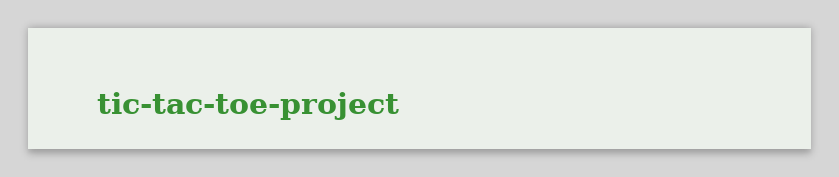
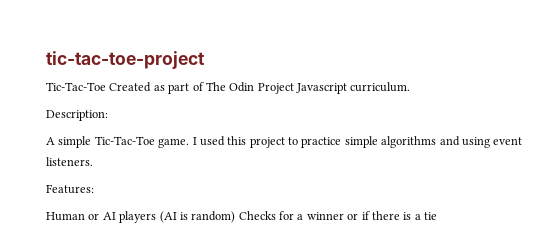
(399, 106) none -> [46,82,411,94] [46,110,108,121] [46,136,523,148] [46,157,93,166] [46,184,94,194] [46,211,437,223] // Tic-Tac-Toe Created as part of The Odin Project Javascript curriculum. // Description: // A simple Tic-Tac-Toe game. I used this project to practice simple algorithms and using event listeners. // Features: // Human or AI players (AI is random) Checks for a winner or if there is a tie

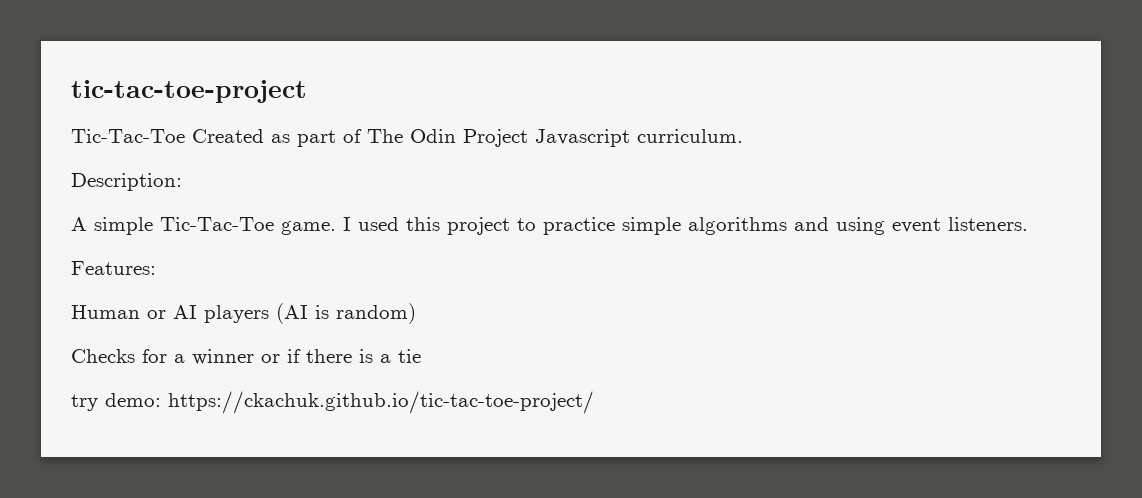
(236, 217) none -> (416, 313) //
(437, 216) none -> [71,391,594,414] // try demo: https://ckachuk.github.io/tic-tac-toe-project/

